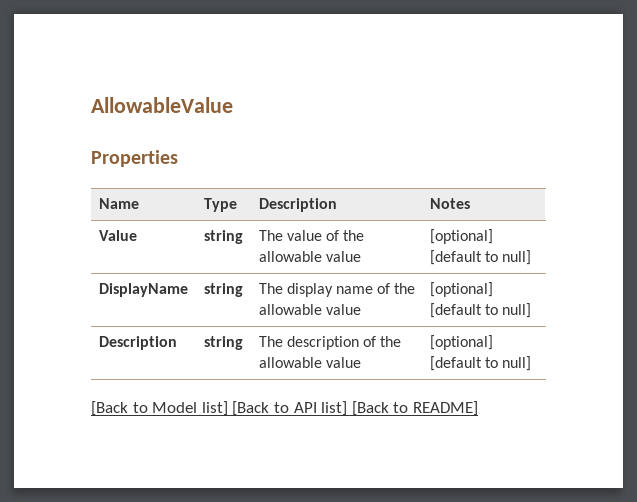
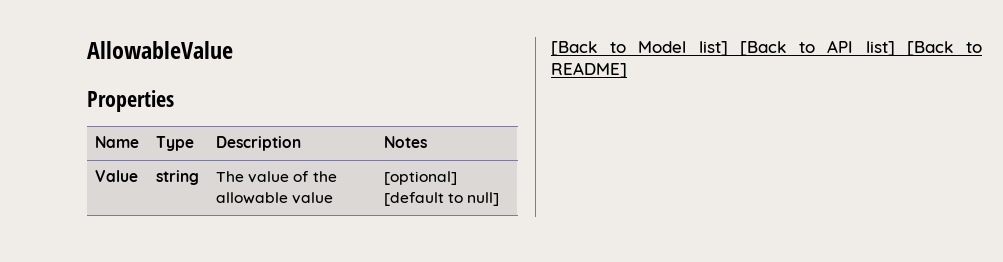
[98,283,188,297] [203,283,243,297] [258,283,416,297] [258,304,361,315] [429,282,493,297] [429,303,531,318] [98,336,177,350] [203,336,243,350] [258,336,402,350] [258,357,361,368] [429,335,493,350] [429,356,531,371] // DisplayName | string | The display name of the allowable value | [optional] [default to null] // Description | string | The description of the allowable value | [optional] [default to null] -> (500, 199) none

